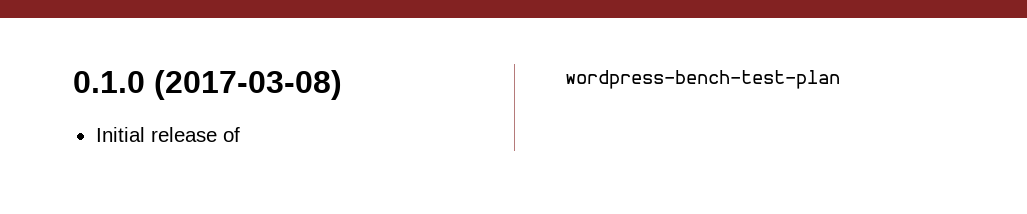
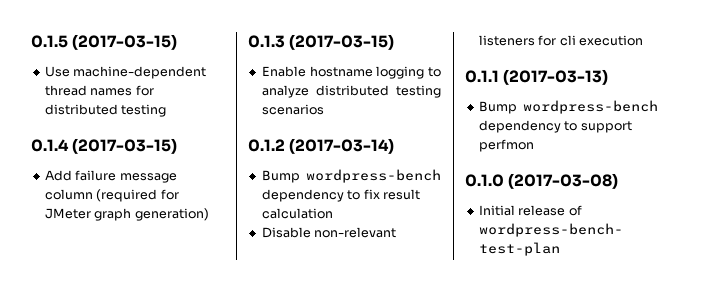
(73, 82) none -> [31,34,178,50] [44,66,207,79] [44,85,154,96] [44,104,167,117] [31,138,178,154] [44,170,177,183] [44,189,179,202] [44,208,209,221] [248,34,395,50] [261,66,441,79] [261,85,441,98] [261,104,324,115] [248,138,395,154] [261,169,441,183] [261,189,420,202] [261,208,333,219] [261,227,397,238] [478,35,643,46] [465,69,609,85] [478,100,658,114] [478,120,632,133] [478,139,534,152] 0.1.5 (2017-03-15) // Use machine-dependent thread names for distributed testing // 0.1.4 (2017-03-15) // Add failure message column (required for JMeter graph generation) // 0.1.3 (2017-03-15) // Enable hostname logging to analyze distributed testing scenarios // 0.1.2 (2017-03-14) // Bump wordpress-bench dependency to fix result calculation // Disable non-relevant listeners for cli execution // 0.1.1 (2017-03-13) // Bump wordpress-bench dependency to support perfmon //

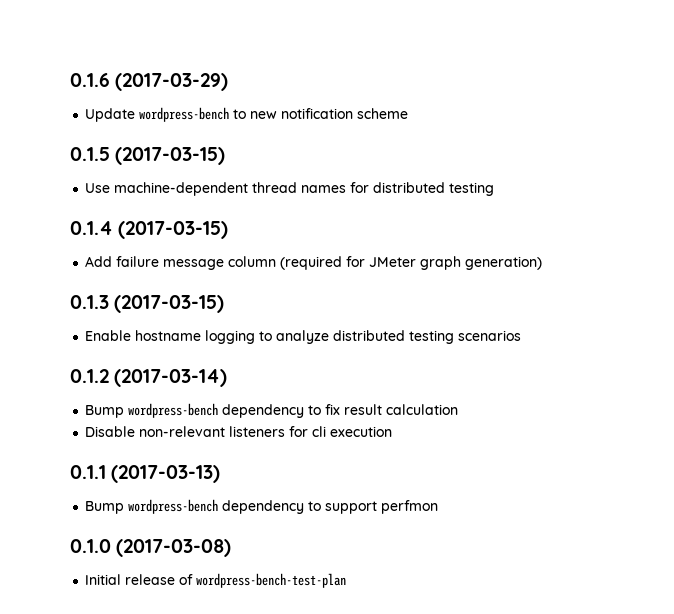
(31, 41) none -> [70,73,229,91] [85,107,409,122] 0.1.6 (2017-03-29) // Update wordpress-bench to new notification scheme //

